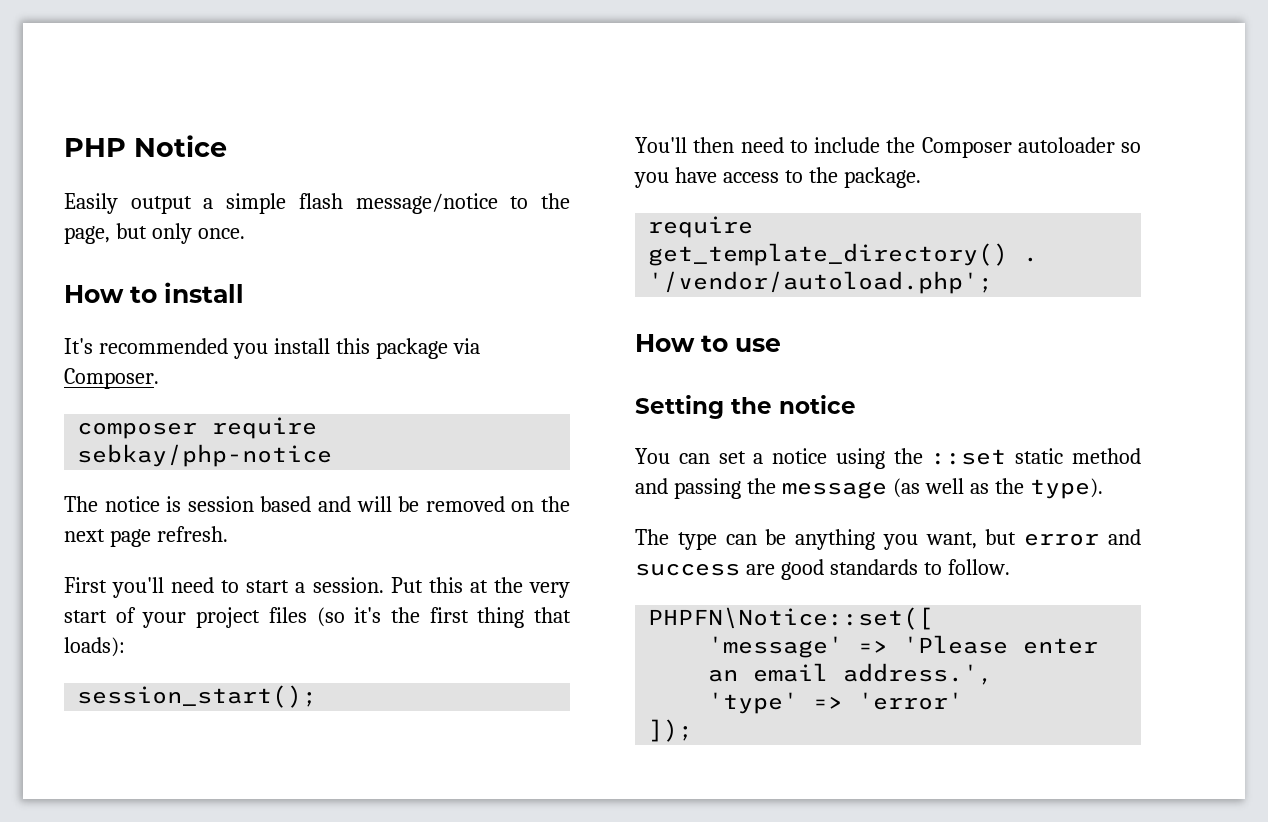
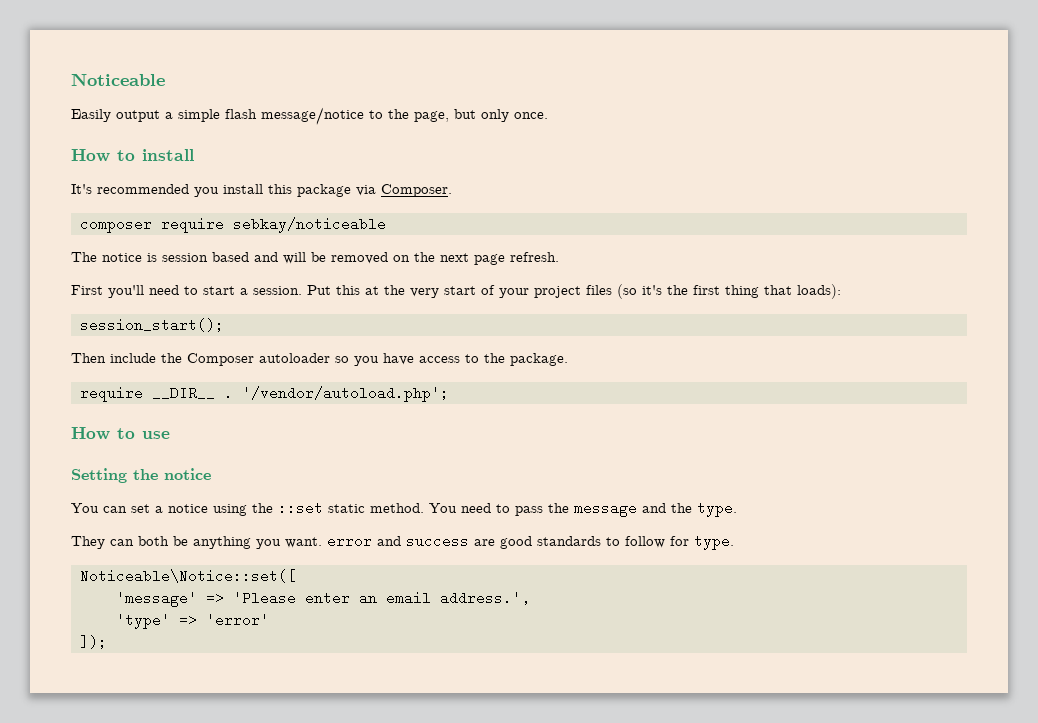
[64,135,227,157] PHP Notice -> [71,73,165,86] Noticeable
[77,444,333,467] sebkay/php-notice -> [233,217,386,233] sebkay/noticeable
[635,137,808,153] You'll then need to -> [71,353,106,363] Then
[648,243,1009,266] get_template_directory() -> [152,386,215,400] __DIR__
[1072,448,1141,464] [635,478,1103,499] [635,529,757,550] method and passing the message (as well as the type). // The type can -> [370,501,737,517] [71,536,169,549] method. You need to pass the message and the type. // They can both
[925,529,1017,549] want, but -> [285,537,322,548] want.
[947,559,1010,575] [648,607,934,630] follow. // PHPFN\Notice::set([ -> [625,534,734,550] [80,569,296,583] follow for type. // Noticeable\Notice::set([

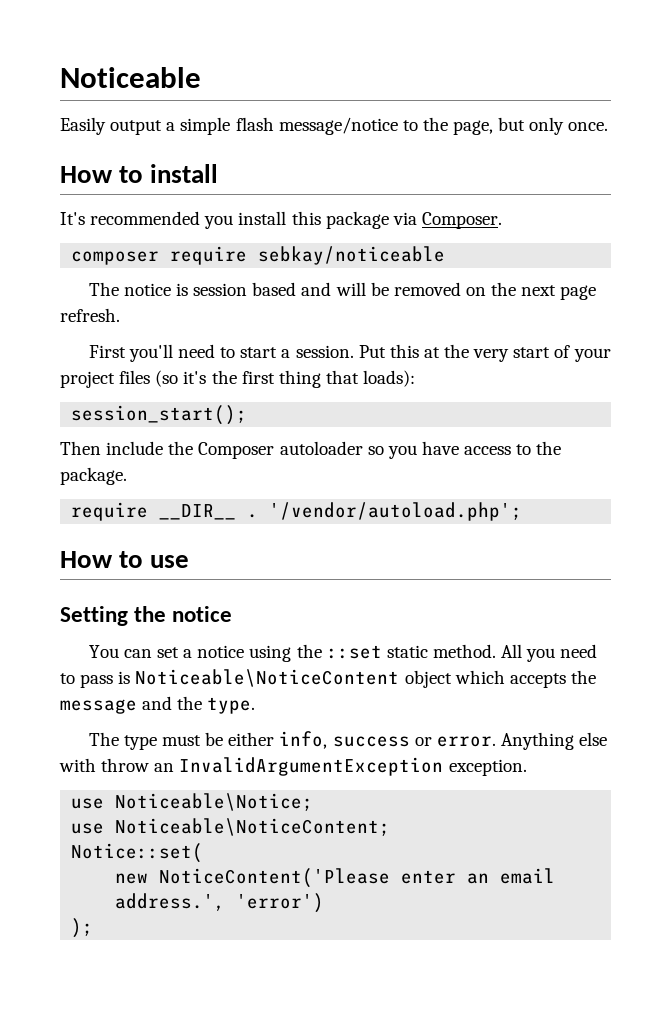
[429,503,457,513] You -> [501,644,556,662] All you
(543, 511) none -> [118,669,566,688] is Noticeable\NoticeContent object which accepts
[71,534,734,550] [80,569,296,583] [116,591,296,607] They can both be anything you want. error and success are good standards to follow for type. // Noticeable\Notice::set([ // 'message' => 'Please -> [88,731,608,750] [59,757,527,776] [71,793,314,811] [71,818,391,836] [71,843,204,863] [115,868,391,888] The type must be either info, success or error. Anything else with throw an InvalidArgumentException exception. // use Noticeable\Notice; // use Noticeable\NoticeContent; // Notice::set( // new NoticeContent('Please
[116,613,269,629] [80,635,107,649] // 'type' => 'error' // ]); -> [236,893,325,913] [71,918,94,938] 'error') // );

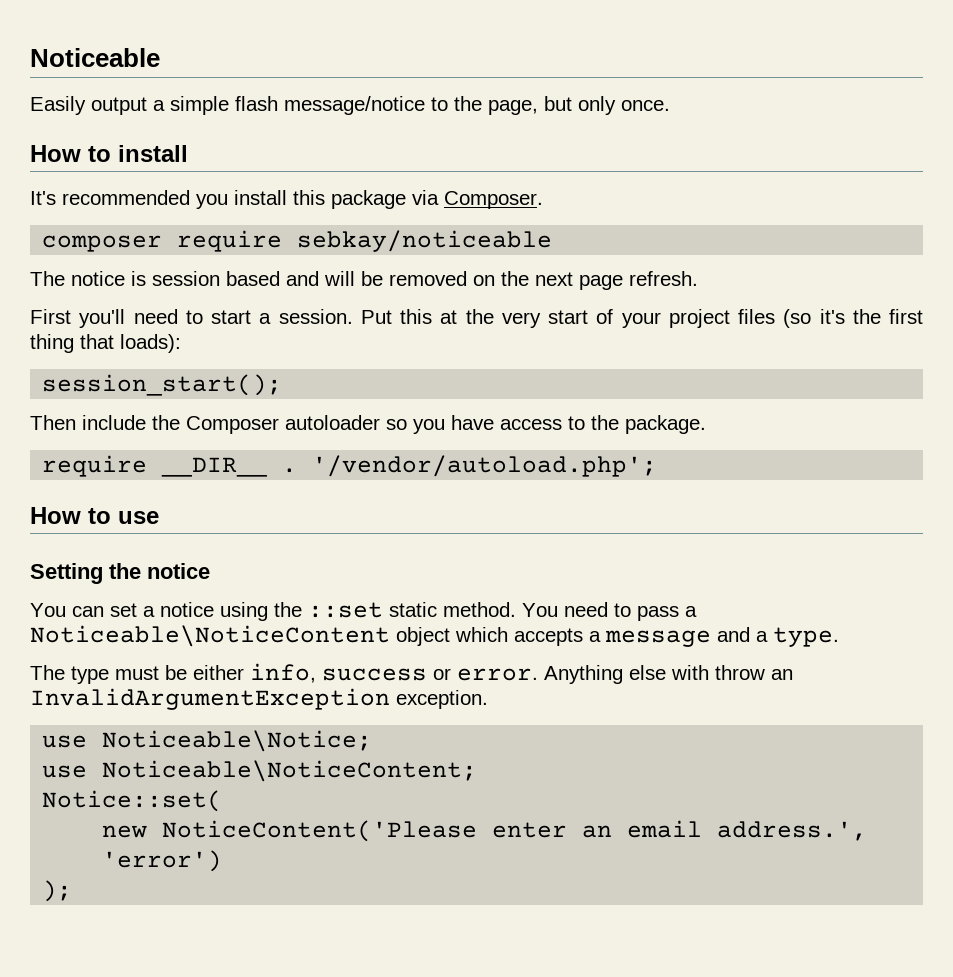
[501,644,556,662] All you -> [522,603,558,617] You
[118,671,131,684] is -> [685,606,697,617] a
[570,670,596,684] the -> [589,631,601,642] a
[177,696,203,710] the -> [756,631,768,642] a

